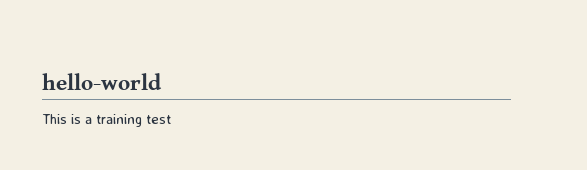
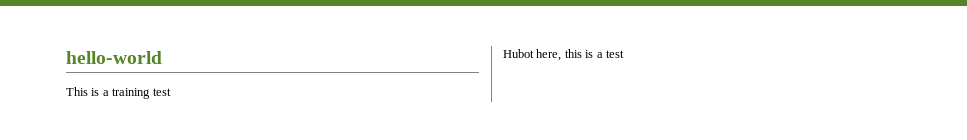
(171, 119) none -> [503,49,624,61] // Hubot here, this is a test

